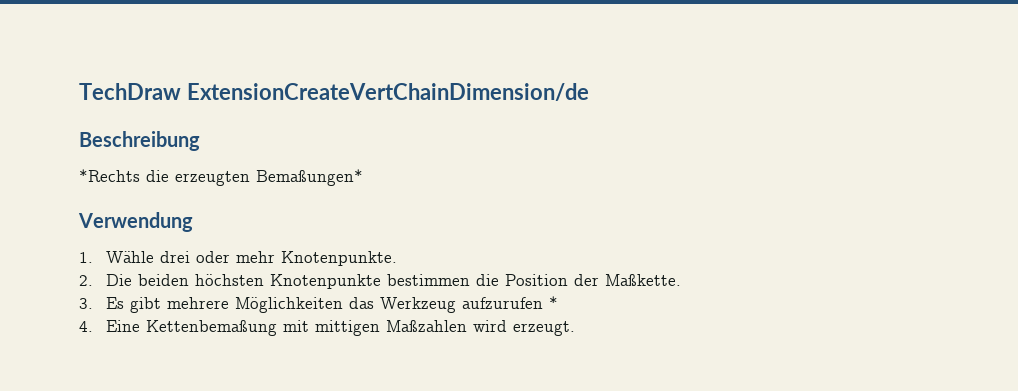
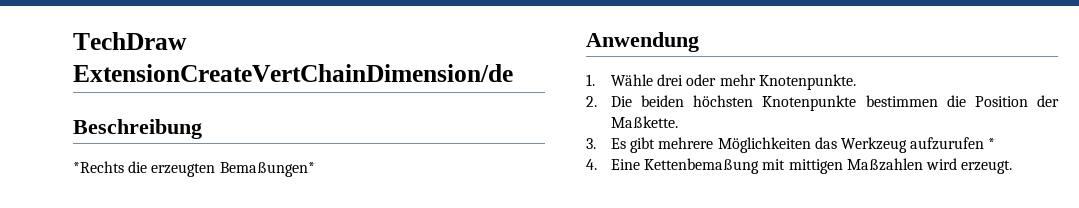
[78,212,193,232] Verwendung -> [586,32,699,52] Anwendung

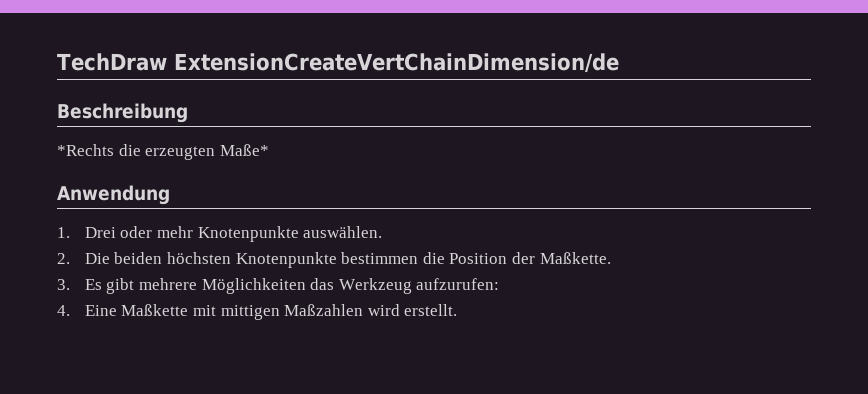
[219,162,315,177] Bemaßungen* -> [219,144,269,156] Maße*
[610,74,856,90] Wähle drei oder mehr Knotenpunkte. -> [84,226,383,242] Drei oder mehr Knotenpunkte auswählen.
[910,137,996,150] aufzurufen * -> [416,278,500,290] aufzurufen:
[644,158,760,174] Kettenbemaßung -> [121,304,189,316] Maßkette
[961,160,1013,174] erzeugt. -> [404,304,458,316] erstellt.

